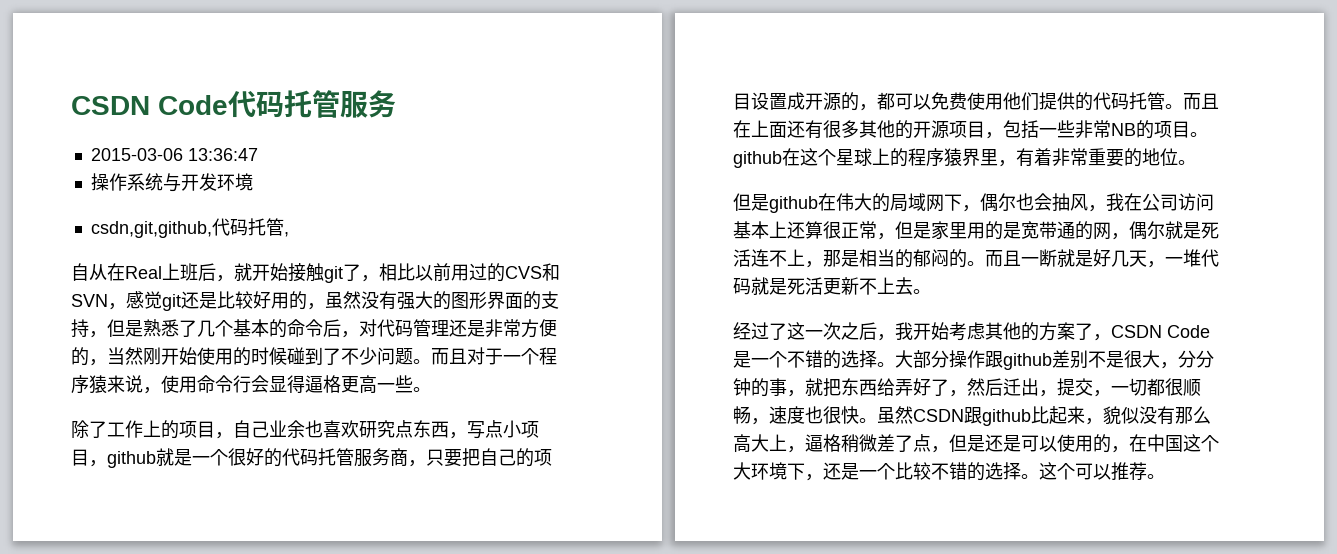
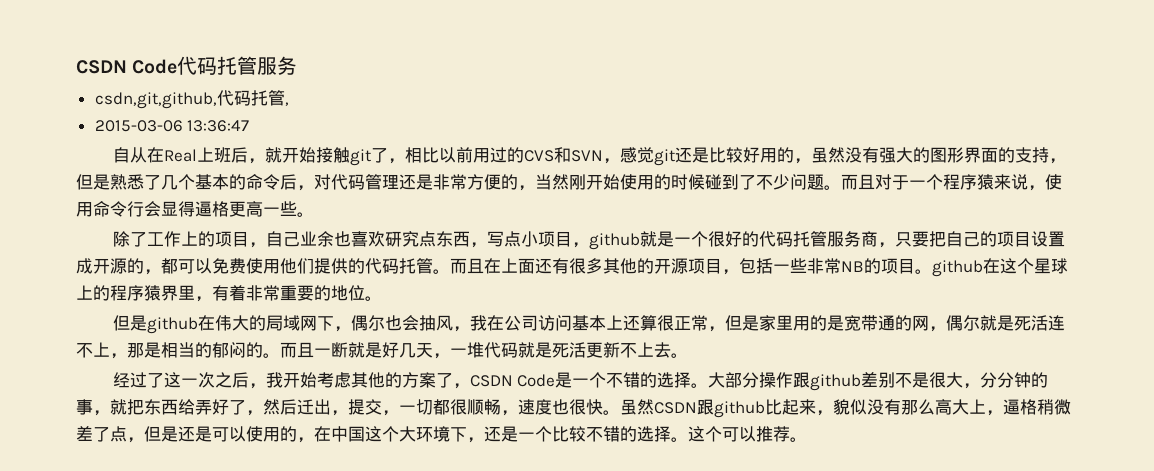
[90,148,258,161] [90,173,253,192] // 2015-03-06 13:36:47 // 操作系统与开发环境 -> (298, 65) none
(289, 234) none -> [94,120,250,132] // 2015-03-06 13:36:47

